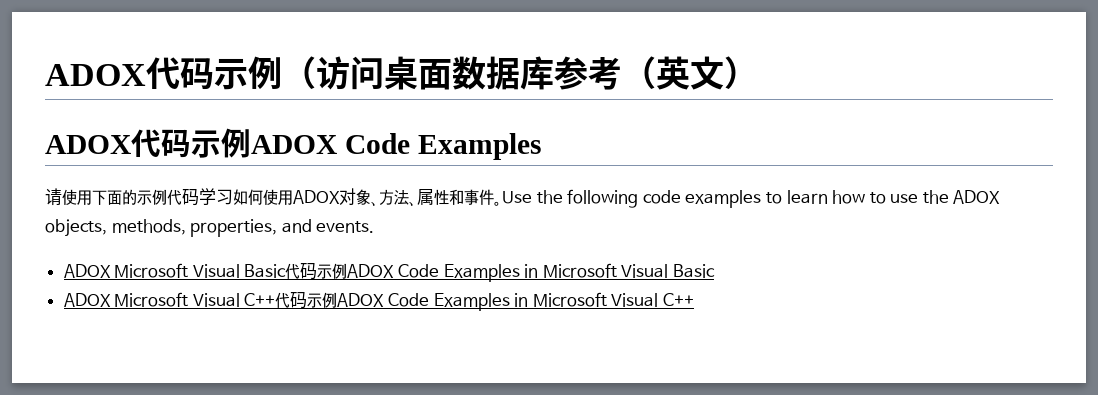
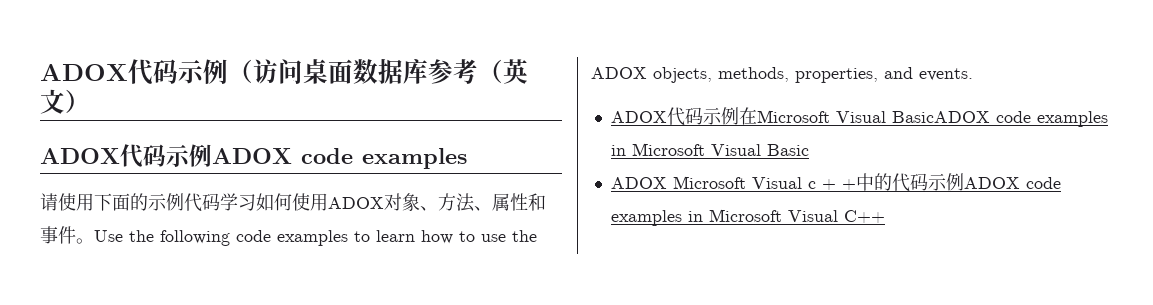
[344,133,541,160] Code Examples -> [301,148,467,169] code examples
[114,262,520,282] Microsoft Visual Basic代码示例ADOX Code Examples -> [666,107,1108,127] 代码示例在Microsoft Visual BasicADOX code examples
[244,291,510,311] C++代码示例ADOX Code Examples -> [807,173,1061,192] [610,210,682,226] c + +中的代码示例ADOX code examples

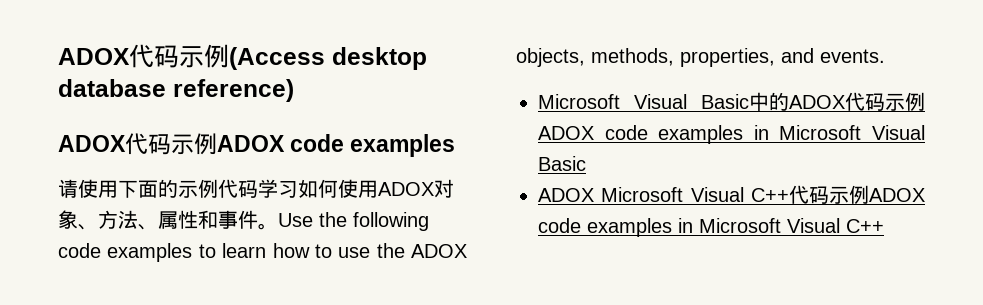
[40,58,528,85] [40,89,90,114] ADOX代码示例（访问桌面数据库参考（英文） -> [58,44,427,70] [58,79,294,102] ADOX代码示例(Access desktop database reference)
[610,107,990,126] ADOX代码示例在Microsoft Visual BasicADOX -> [538,92,925,111] [538,126,594,140] Microsoft Visual Basic中的ADOX代码示例ADOX
[807,173,892,191] c + +中的 -> [751,188,789,202] C++

